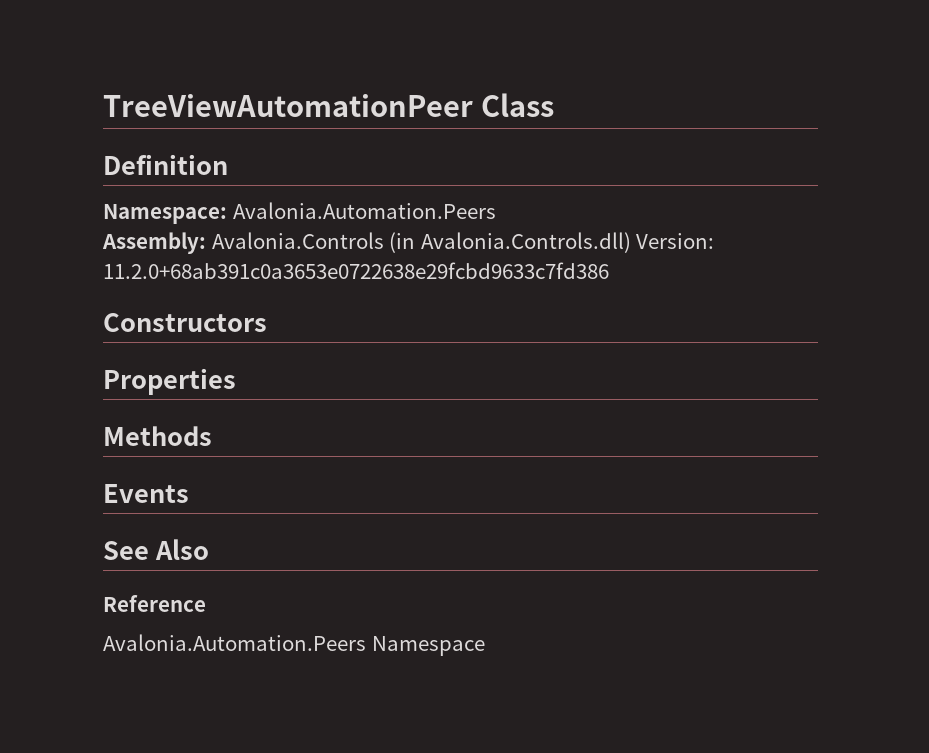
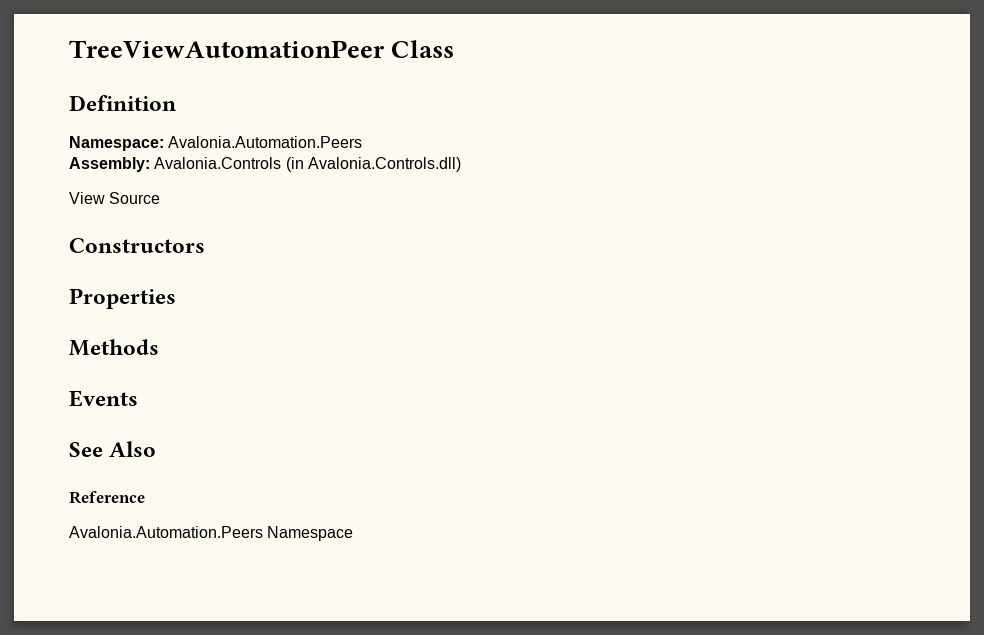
[636,233,715,249] [103,262,609,279] Version: 11.2.0+68ab391c0a3653e0722638e29fcbd9633c7fd386 -> [69,192,161,204] // View Source

